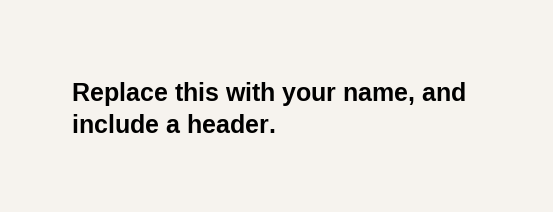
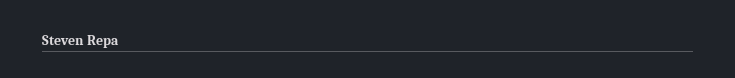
[72,82,466,106] [72,114,276,133] Replace this with your name, and include a header. -> [42,35,119,48] Steven Repa

